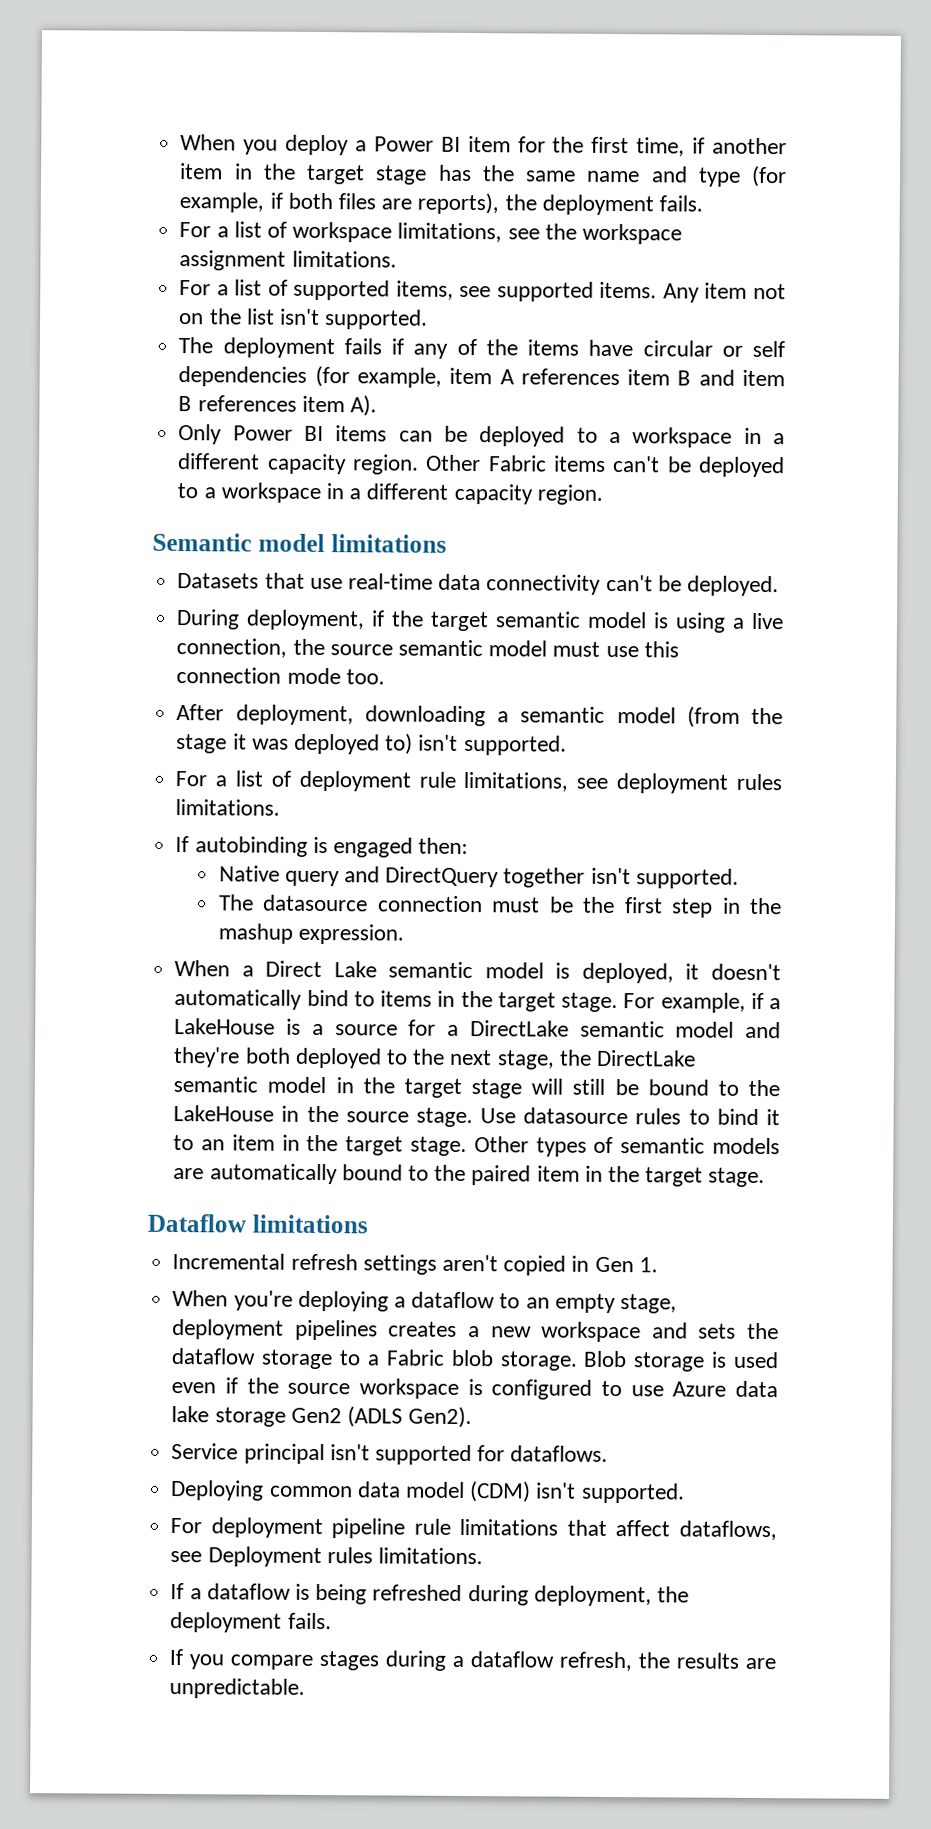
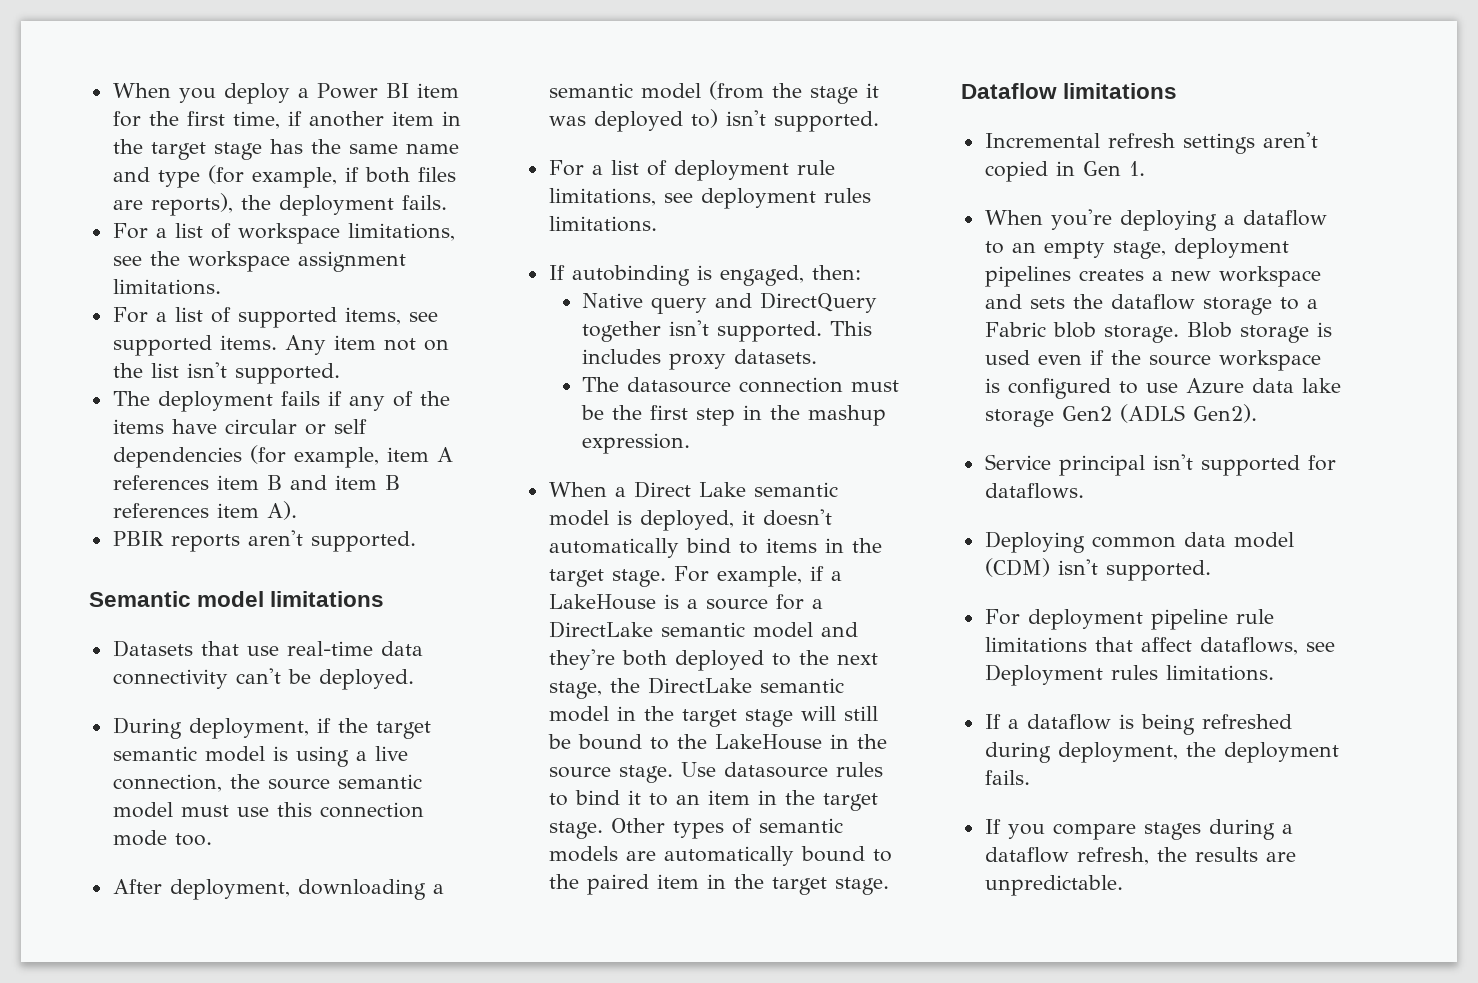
[178,424,785,448] [178,453,785,478] [177,482,603,505] Only Power BI items can be deployed to a workspace in a different capacity region. Other Fabric items can't be deployed to a workspace in a different capacity region. -> [112,530,416,552] PBIR reports aren't supported.
[332,837,413,858] engaged -> [719,265,804,286] engaged,
(739, 878) none -> [830,321,873,336] [582,349,818,370] This includes proxy datasets.

